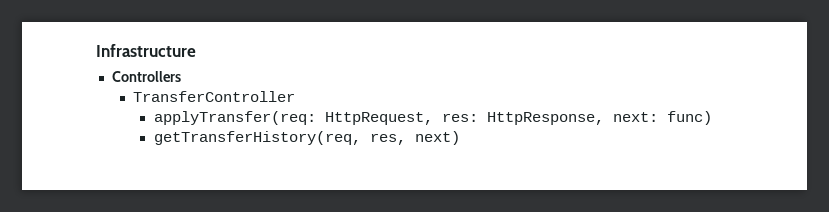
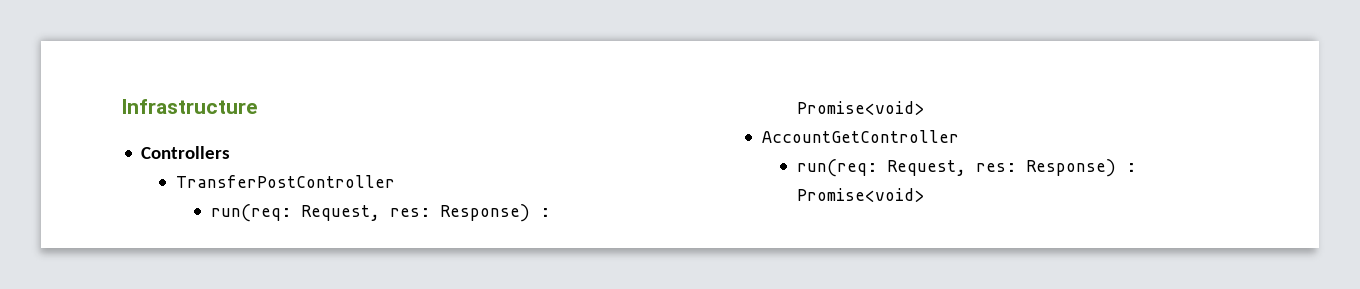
[132,91,295,102] [153,111,712,125] [153,131,460,145] TransferController // applyTransfer(req: HttpRequest, res: HttpResponse, next: func) // getTransferHistory(req, res, next) -> [175,175,395,188] [210,204,550,222] [796,101,924,115] [761,130,959,143] [796,159,1136,177] [796,188,924,202] TransferPostController // run(req: Request, res: Response) : Promise<void> // AccountGetController // run(req: Request, res: Response) : Promise<void>

